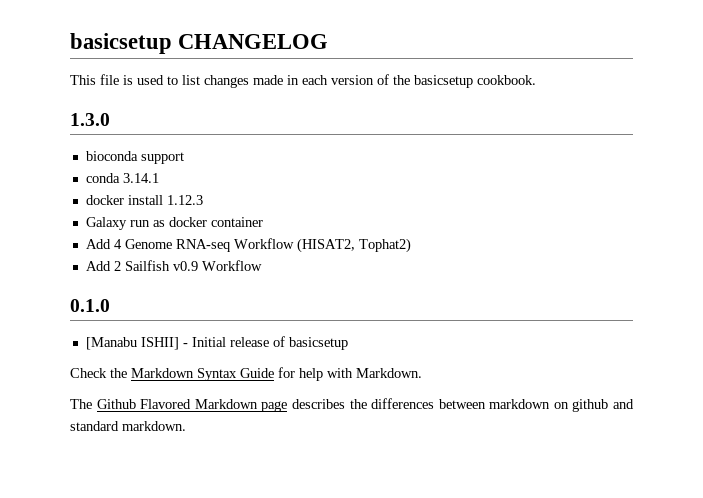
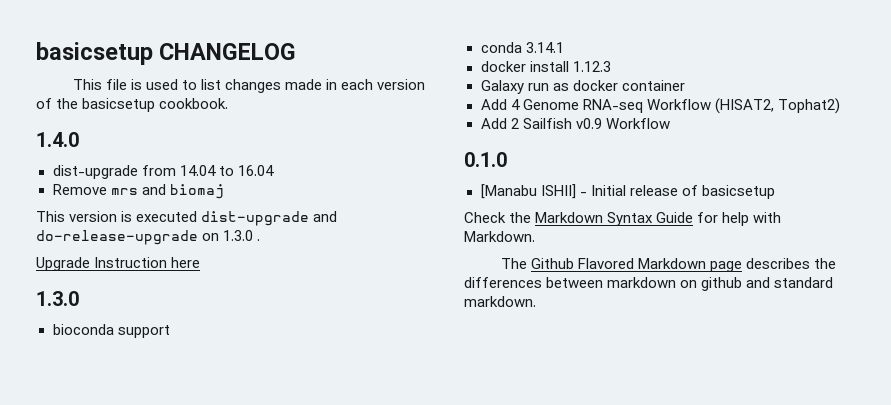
(536, 80) none -> [36,132,79,147] [52,165,274,179] [52,184,224,199] [36,211,338,226] [36,230,261,245] [36,257,201,271] // 1.4.0 // dist-upgrade from 14.04 to 16.04 // Remove mrs and biomaj // This version is executed dist-upgrade and do-release-upgrade on 1.3.0 . // Upgrade Instruction here

